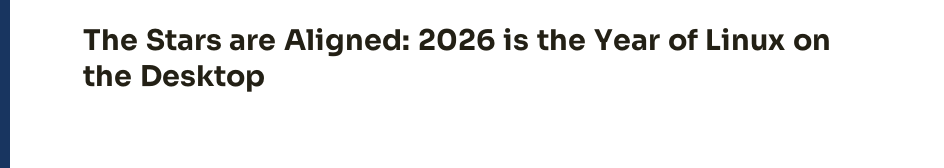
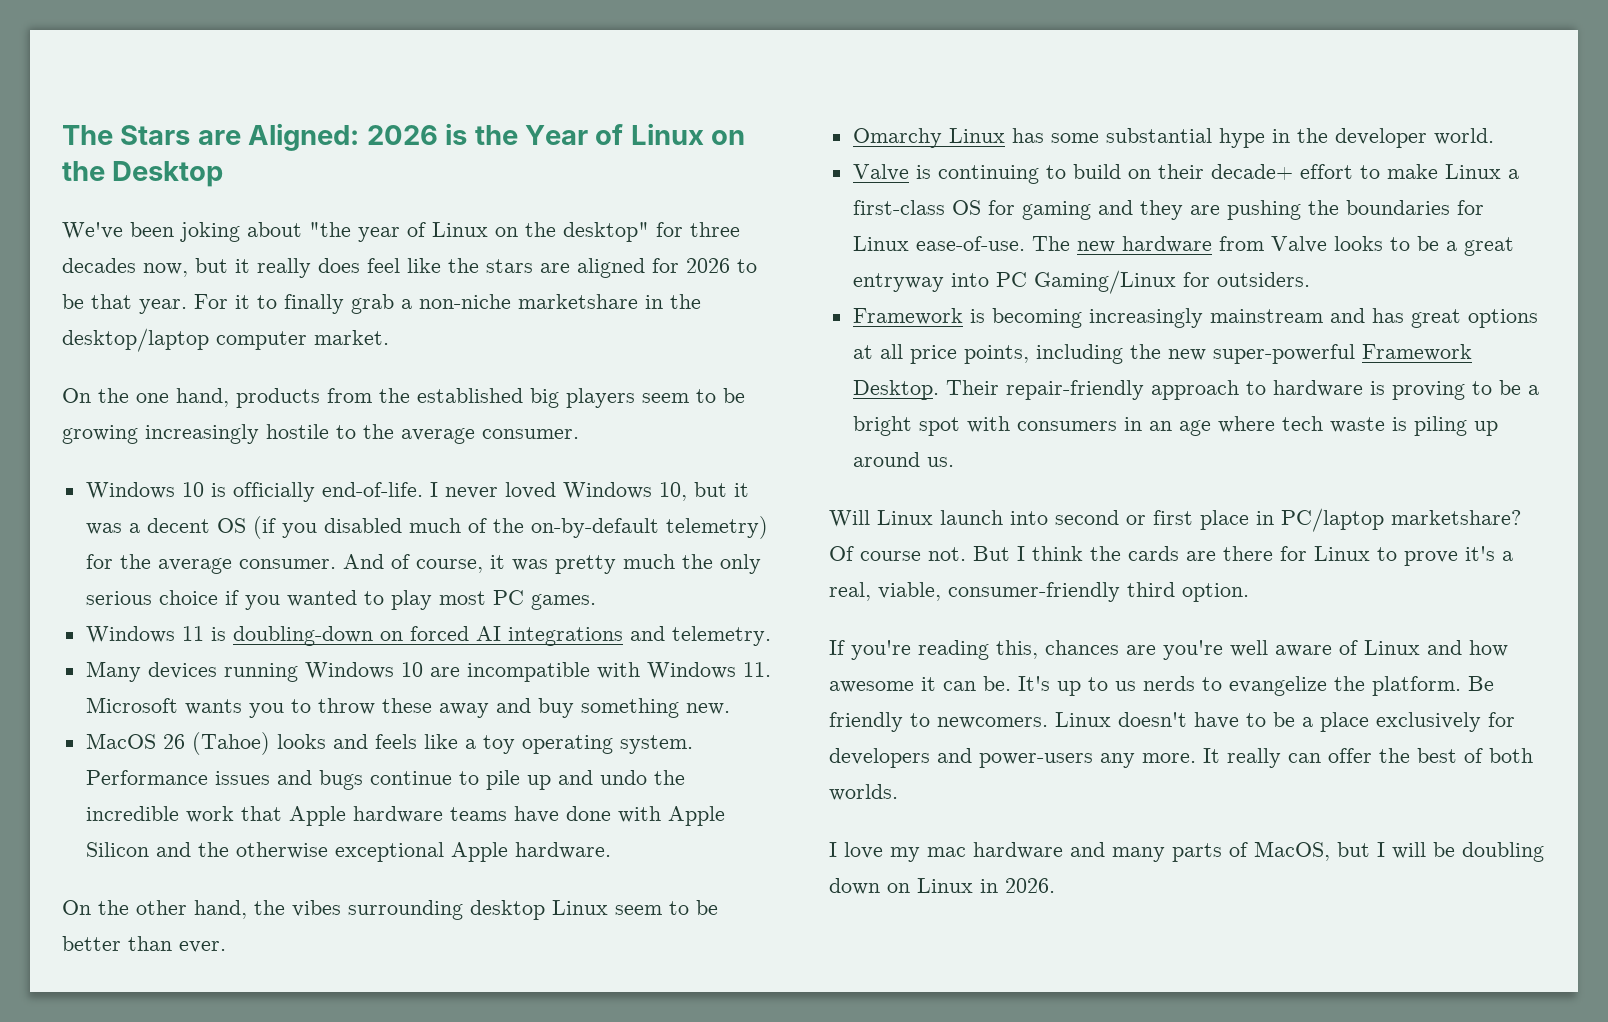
(265, 78) none -> [62,222,740,242] [62,258,757,278] [62,294,701,314] [62,328,389,352] [62,388,745,408] [62,424,579,444] [85,482,749,502] [85,516,768,539] [85,554,761,574] [85,590,596,610] [85,626,771,646] [85,661,771,682] [85,697,730,718] [85,732,693,755] [85,770,685,790] [85,806,725,826] [85,842,611,862] [62,900,718,920] [62,936,226,953] [852,128,1494,148] [852,164,1519,184] [852,200,1484,220] [852,236,1514,256] [852,270,1310,294] [852,308,1538,328] [852,344,1472,364] [852,380,1539,400] [852,416,1498,436] [852,452,954,467] [829,508,1521,532] [829,546,1513,566] [829,582,1249,602] [829,640,1508,660] [829,676,1494,696] [829,712,1515,732] [829,748,1533,768] [829,784,898,801] [829,841,1544,862] [829,878,1055,895] // We've been joking about "the year of Linux on the desktop" for three decades now, but it really does feel like the stars are aligned for 2026 to be that year. For it to finally grab a non-niche marketshare in the desktop/laptop computer market. // On the one hand, products from the established big players seem to be growing increasingly hostile to the average consumer. // Windows 10 is officially end-of-life. I never loved Windows 10, but it was a decent OS (if you disabled much of the on-by-default telemetry) for the average consumer. And of course, it was pretty much the only serious choice if you wanted to play most PC games. // Windows 11 is doubling-down on forced AI integrations and telemetry. // Many devices running Windows 10 are incompatible with Windows 11. Microsoft wants you to throw these away and buy something new. // MacOS 26 (Tahoe) looks and feels like a toy operating system. Performance issues and bugs continue to pile up and undo the incredible work that Apple hardware teams have done with Apple Silicon and the otherwise exceptional Apple hardware. // On the other hand, the vibes surrounding desktop Linux seem to be better than ever. // Omarchy Linux has some substantial hype in the developer world. // Valve is continuing to build on their decade+ effort to make Linux a first-class OS for gaming and they are pushing the boundaries for Linux ease-of-use. The new hardware from Valve looks to be a great entryway into PC Gaming/Linux for outsiders. // Framework is becoming increasingly mainstream and has great options at all price points, including the new super-powerful Framework Desktop. Their repair-friendly approach to hardware is proving to be a bright spot with consumers in an age where tech waste is piling up around us. // Will Linux launch into second or first place in PC/laptop marketshare? Of course not. But I think the cards are there for Linux to prove it's a real, viable, consumer-friendly third option. // If you're reading this, chances are you're well aware of Linux and how awesome it can be. It's up to us nerds to evangelize the platform. Be friendly to newcomers. Linux doesn't have to be a place exclusively for developers and power-users any more. It really can offer the best of both worlds. // I love my mac hardware and many parts of MacOS, but I will be doubling down on Linux in 2026.

